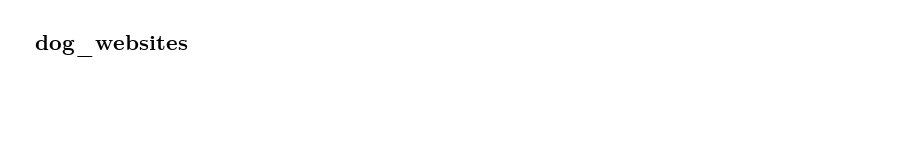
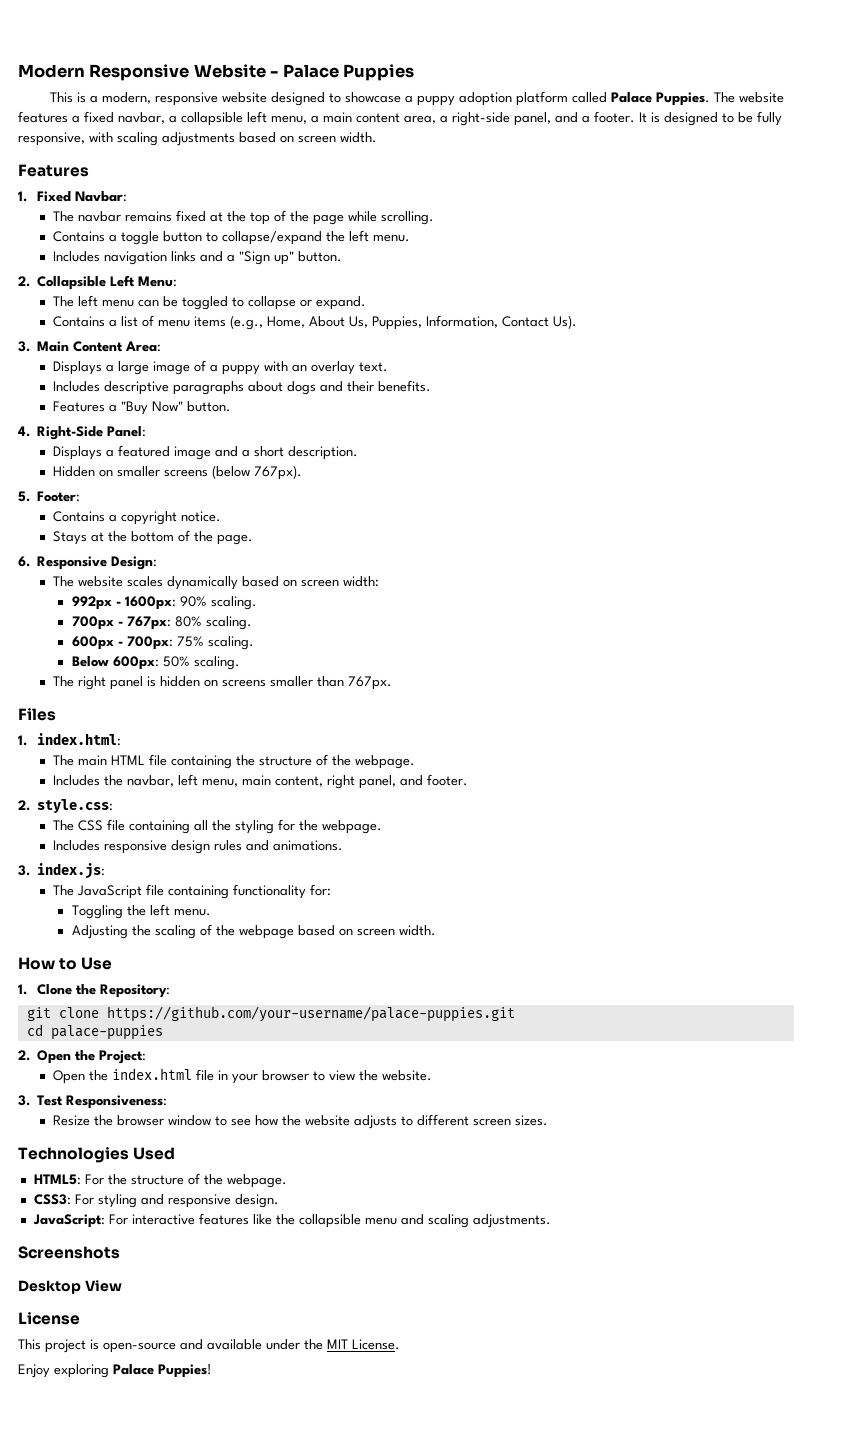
[35,35,188,57] dog_websites -> [18,64,415,81] [49,91,784,106] [18,111,782,126] [18,132,377,146] [18,164,89,177] [18,191,127,202] [52,210,434,225] [52,230,410,245] [52,251,342,265] [18,275,178,290] [52,295,366,310] [52,315,577,330] [18,341,162,352] [52,360,388,375] [52,380,431,395] [52,401,231,415] [18,426,147,440] [52,445,358,460] [52,465,302,480] [18,491,81,502] [52,511,221,525] [52,530,253,545] [18,556,158,570] [52,576,379,590] [71,596,257,610] [71,616,252,630] [71,636,254,650] [71,656,240,670] [52,676,392,690] [18,708,56,721] [18,733,121,746] [52,754,415,769] [52,774,468,789] [18,799,114,813] [52,819,382,834] [52,840,343,854] [18,863,106,879] [52,884,331,899] [71,904,211,919] [71,924,436,939] [18,957,113,970] [18,984,170,998] [26,1006,515,1022] [26,1024,163,1040] [18,1050,147,1064] [52,1068,432,1084] [18,1095,168,1109] [52,1114,548,1129] [18,1147,176,1163] [33,1173,287,1188] [33,1194,279,1208] [32,1213,551,1228] [18,1246,120,1259] [18,1280,122,1294] [18,1312,80,1325] [18,1339,400,1353] [18,1364,212,1378] Modern Responsive Website - Palace Puppies // This is a modern, responsive website designed to showcase a puppy adoption platform called Palace Puppies. The website features a fixed navbar, a collapsible left menu, a main content area, a right-side panel, and a footer. It is designed to be fully responsive, with scaling adjustments based on screen width. // Features // 1. Fixed Navbar: // The navbar remains fixed at the top of the page while scrolling. // Contains a toggle button to collapse/expand the left menu. // Includes navigation links and a "Sign up" button. // 2. Collapsible Left Menu: // The left menu can be toggled to collapse or expand. // Contains a list of menu items (e.g., Home, About Us, Puppies, Information, Contact Us). // 3. Main Content Area: // Displays a large image of a puppy with an overlay text. // Includes descriptive paragraphs about dogs and their benefits. // Features a "Buy Now" button. // 4. Right-Side Panel: // Displays a featured image and a short description. // Hidden on smaller screens (below 767px). // 5. Footer: // Contains a copyright notice. // Stays at the bottom of the page. // 6. Responsive Design: // The website scales dynamically based on screen width: // 992px - 1600px: 90% scaling. // 700px - 767px: 80% scaling. // 600px - 700px: 75% scaling. // Below 600px: 50% scaling. // The right panel is hidden on screens smaller than 767px. // Files // 1. index.html: // The main HTML file containing the structure of the webpage. // Includes the navbar, left menu, main content, right panel, and footer. // 2. style.css: // The CSS file containing all the styling for the webpage. // Includes responsive design rules and animations. // 3. index.js: // The JavaScript file containing functionality for: // Toggling the left menu. // Adjusting the scaling of the webpage based on screen width. // How to Use // 1. Clone the Repository: // git clone https://github.com/your-username/palace-puppies.git // cd palace-puppies // 2. Open the Project: // Open the index.html file in your browser to view the website. // 3. Test Responsiveness: // Resize the browser window to see how the website adjusts to different screen sizes. // Technologies Used // HTML5: For the structure of the webpage. // CSS3: For styling and responsive design. // JavaScript: For interactive features like the collapsible menu and scaling adjustments. // Screenshots // Desktop View // License // This project is open-source and available under the MIT License. // Enjoy exploring Palace Puppies!

